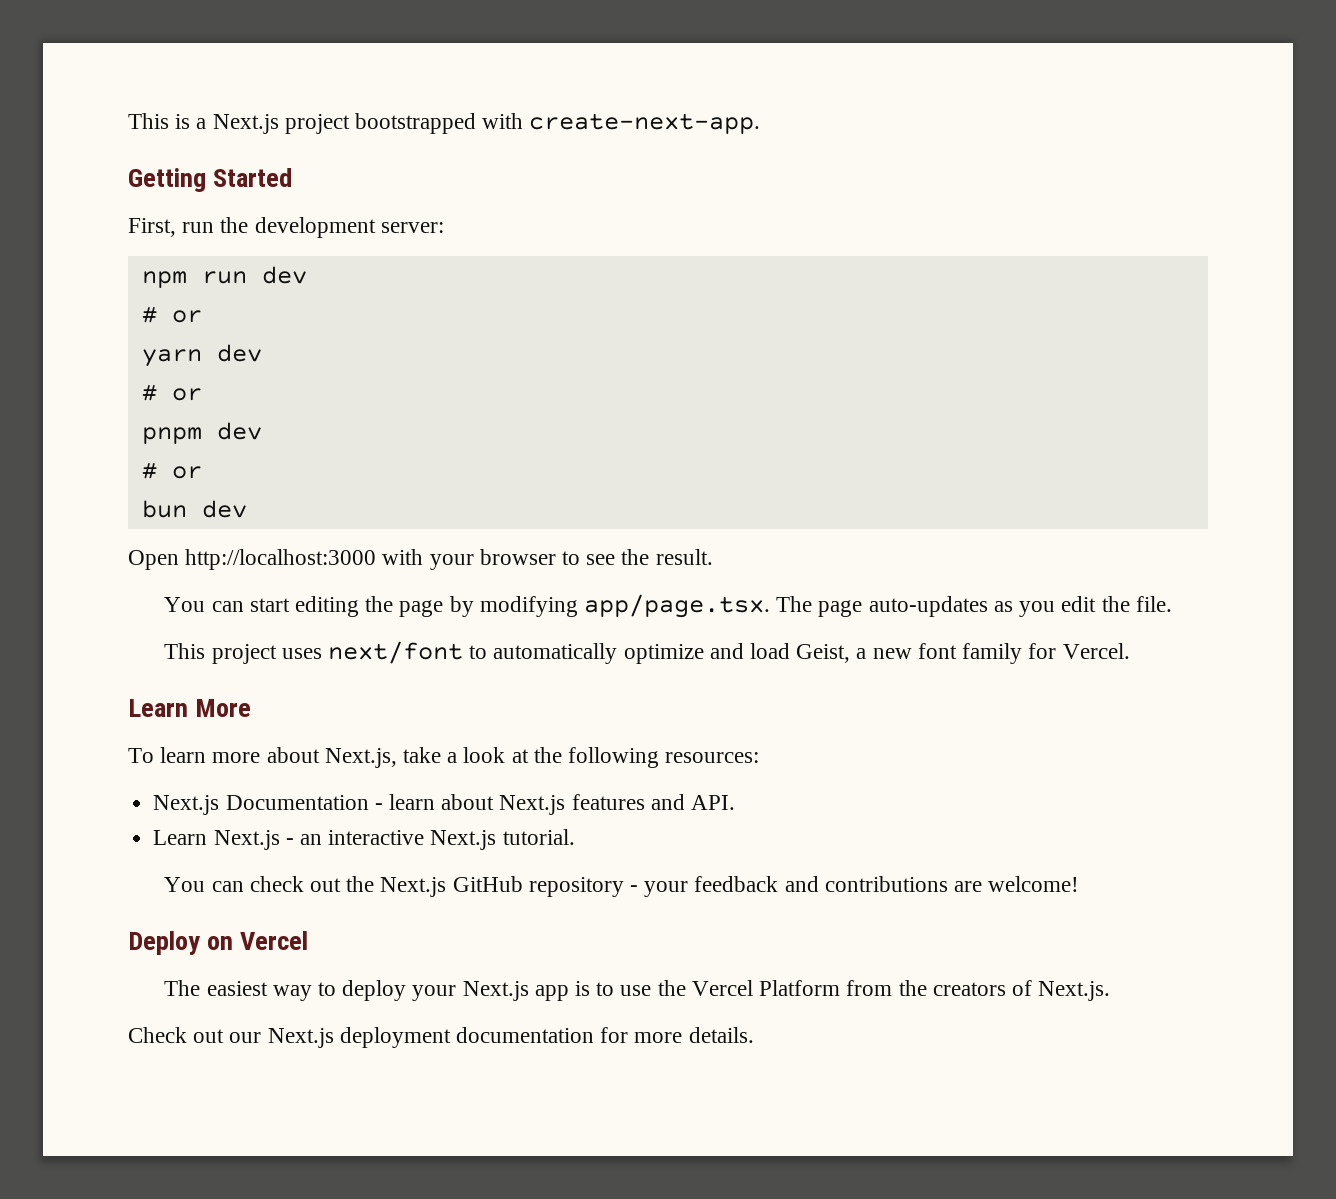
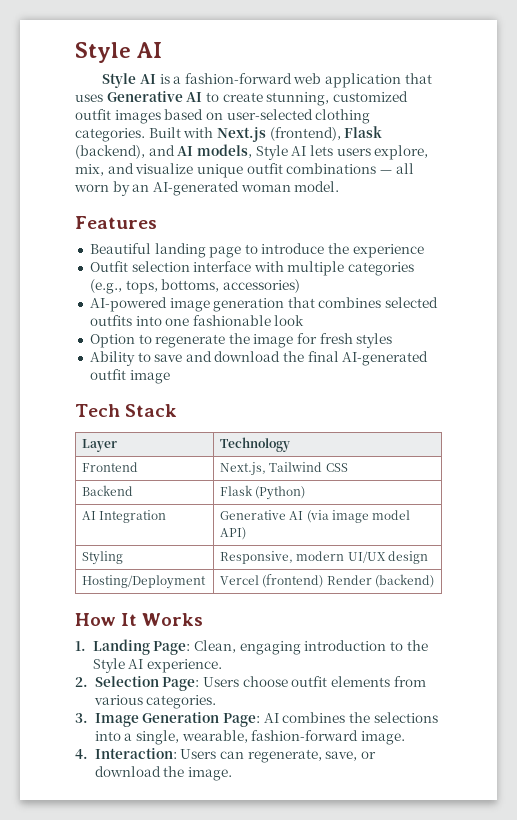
[128,113,761,134] [128,168,293,192] [128,217,444,238] [141,266,307,288] [141,306,202,323] [141,344,262,367] [141,384,202,401] [141,422,262,444] [141,462,202,479] [141,500,247,518] [128,549,713,570] [164,594,1172,618] [164,641,1130,664] [128,699,252,717] [128,747,760,768] [153,794,735,815] [153,829,575,850] [164,876,1080,897] [128,931,309,955] [164,980,1111,1001] [128,1027,754,1048] This is a Next.js project bootstrapped with create-next-app. // Getting Started // First, run the development server: // npm run dev // # or // yarn dev // # or // pnpm dev // # or // bun dev // Open http://localhost:3000 with your browser to see the result. // You can start editing the page by modifying app/page.tsx. The page auto-updates as you edit the file. // This project uses next/font to automatically optimize and load Geist, a new font family for Vercel. // Learn More // To learn more about Next.js, take a look at the following resources: // Next.js Documentation - learn about Next.js features and API. // Learn Next.js - an interactive Next.js tutorial. // You can check out the Next.js GitHub repository - your feedback and contributions are welcome! // Deploy on Vercel // The easiest way to deploy your Next.js app is to use the Vercel Platform from the creators of Next.js. // Check out our Next.js deployment documentation for more details. -> [75,42,163,63] [102,73,432,88] [75,91,408,106] [75,109,371,124] [75,126,383,142] [75,144,429,160] [75,163,414,178] [74,181,340,196] [75,216,157,229] [89,243,424,258] [89,261,415,276] [89,279,300,294] [89,297,439,312] [89,315,305,326] [89,333,393,348] [89,351,429,366] [89,369,170,384] [75,404,178,417] [82,439,118,452] [220,437,291,452] [82,462,139,472] [220,462,348,476] [82,485,134,496] [220,485,306,500] [82,510,167,523] [220,510,411,523] [220,527,247,540] [82,551,124,565] [220,551,428,564] [82,575,207,589] [220,574,434,588] [75,613,204,626] [75,639,428,655] [92,658,223,673] [75,676,426,691] [93,695,217,709] [75,712,438,727] [94,730,405,745] [75,748,376,763] [94,766,233,781] Style AI // Style AI is a fashion-forward web application that uses Generative AI to create stunning, customized outfit images based on user-selected clothing categories. Built with Next.js (frontend), Flask (backend), and AI models, Style AI lets users explore, mix, and visualize unique outfit combinations — all worn by an AI-generated woman model. // Features // Beautiful landing page to introduce the experience // Outfit selection interface with multiple categories (e.g., tops, bottoms, accessories) // AI-powered image generation that combines selected outfits into one fashionable look // Option to regenerate the image for fresh styles // Ability to save and download the final AI-generated outfit image // Tech Stack // Layer | Technology // Frontend | Next.js, Tailwind CSS // Backend | Flask (Python) // AI Integration | Generative AI (via image model API) // Styling | Responsive, modern UI/UX design // Hosting/Deployment | Vercel (frontend) Render (backend) // How It Works // 1. Landing Page: Clean, engaging introduction to the Style AI experience. // 2. Selection Page: Users choose outfit elements from various categories. // 3. Image Generation Page: AI combines the selections into a single, wearable, fashion-forward image. // 4. Interaction: Users can regenerate, save, or download the image.

